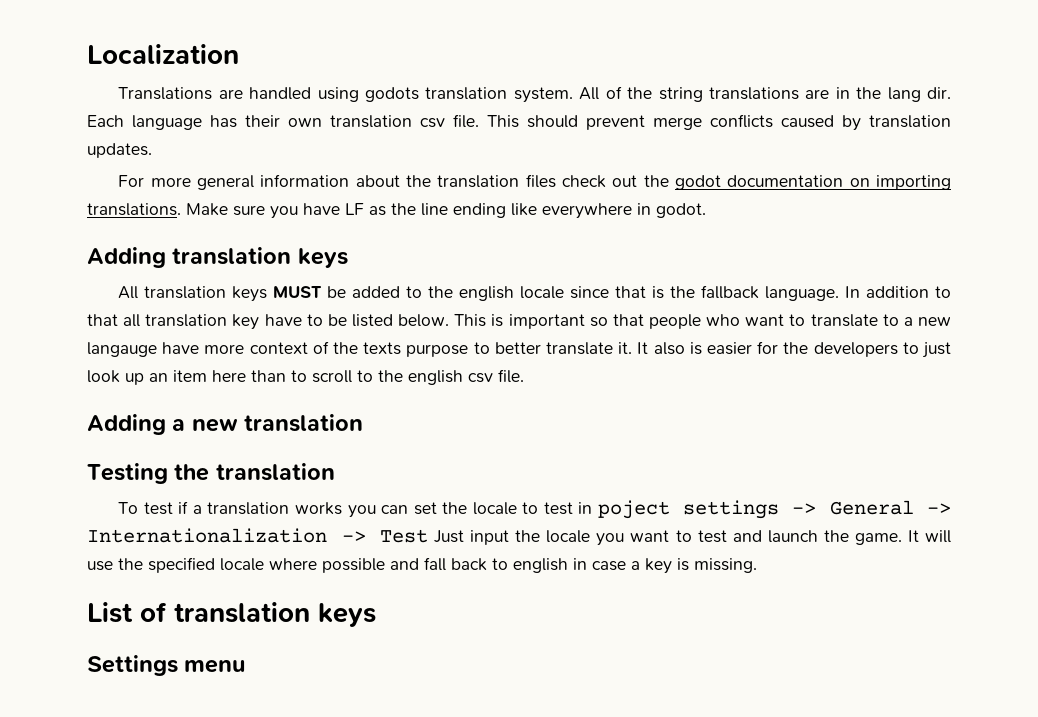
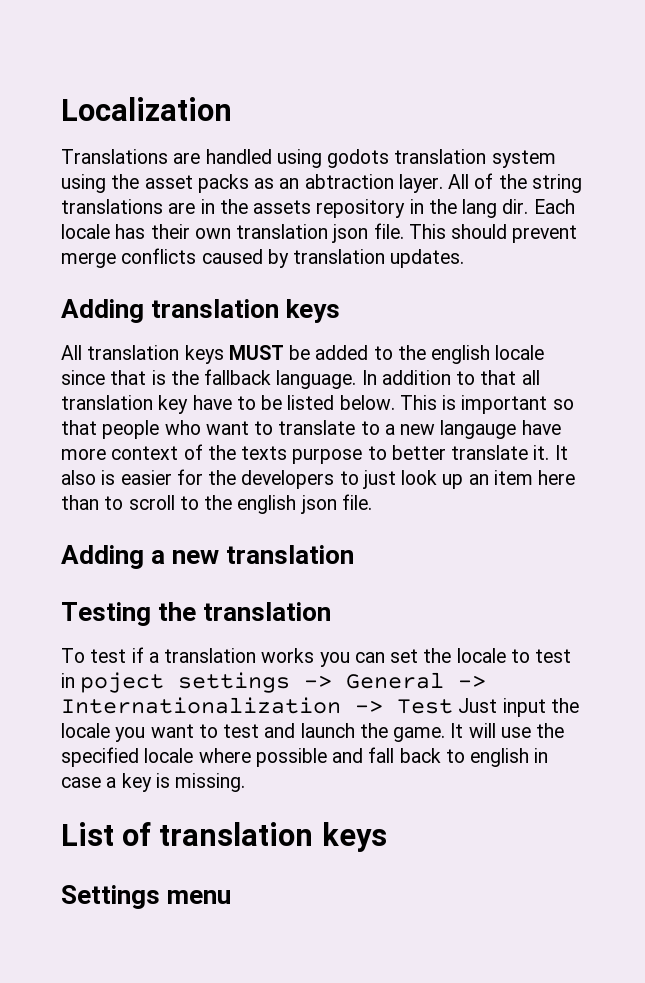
[513,87,573,103] system. -> [491,150,556,168] [61,174,443,193] system using the asset packs as an abtraction layer.
(882, 93) none -> [253,199,457,218] assets repository in the
[132,115,202,130] language -> [61,224,110,239] locale
[420,118,445,128] csv -> [332,224,369,243] json
[118,174,951,190] [87,203,706,219] // For more general information about the translation files check out the godot documentation on importing translations. Make sure you have LF as the line ending like everywhere in godot. -> (465, 258) none
[468,373,493,383] csv -> [300,495,337,514] json

